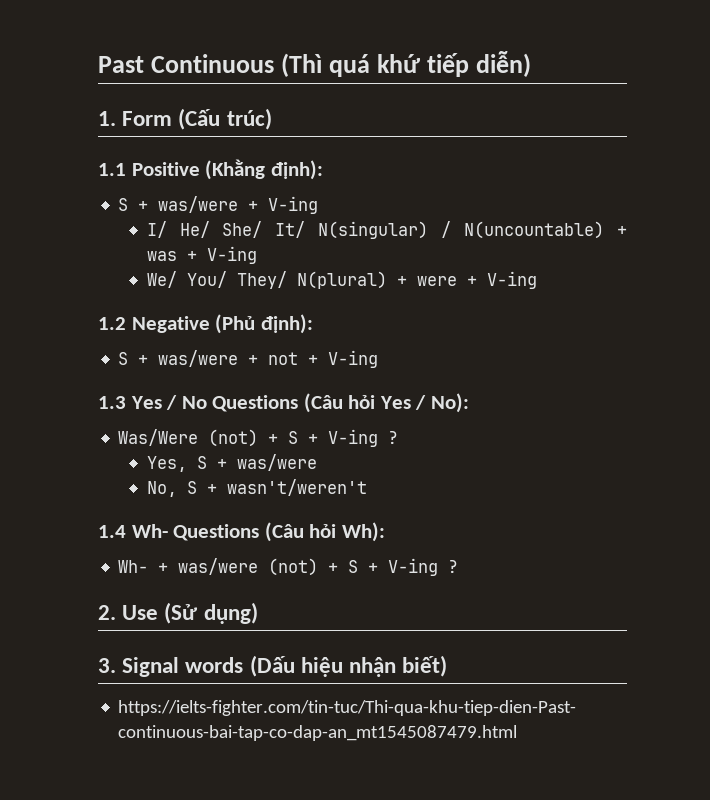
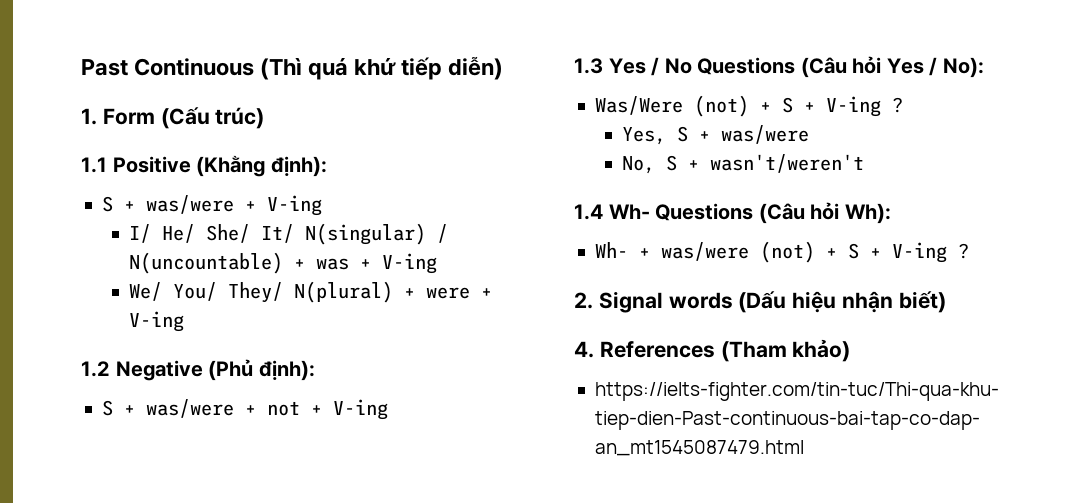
[122,602,258,624] [98,658,116,673] Use (Sử dụng) // 3. -> (593, 300) none
(448, 666) none -> [574,339,851,362] // 4. References (Tham khảo)

